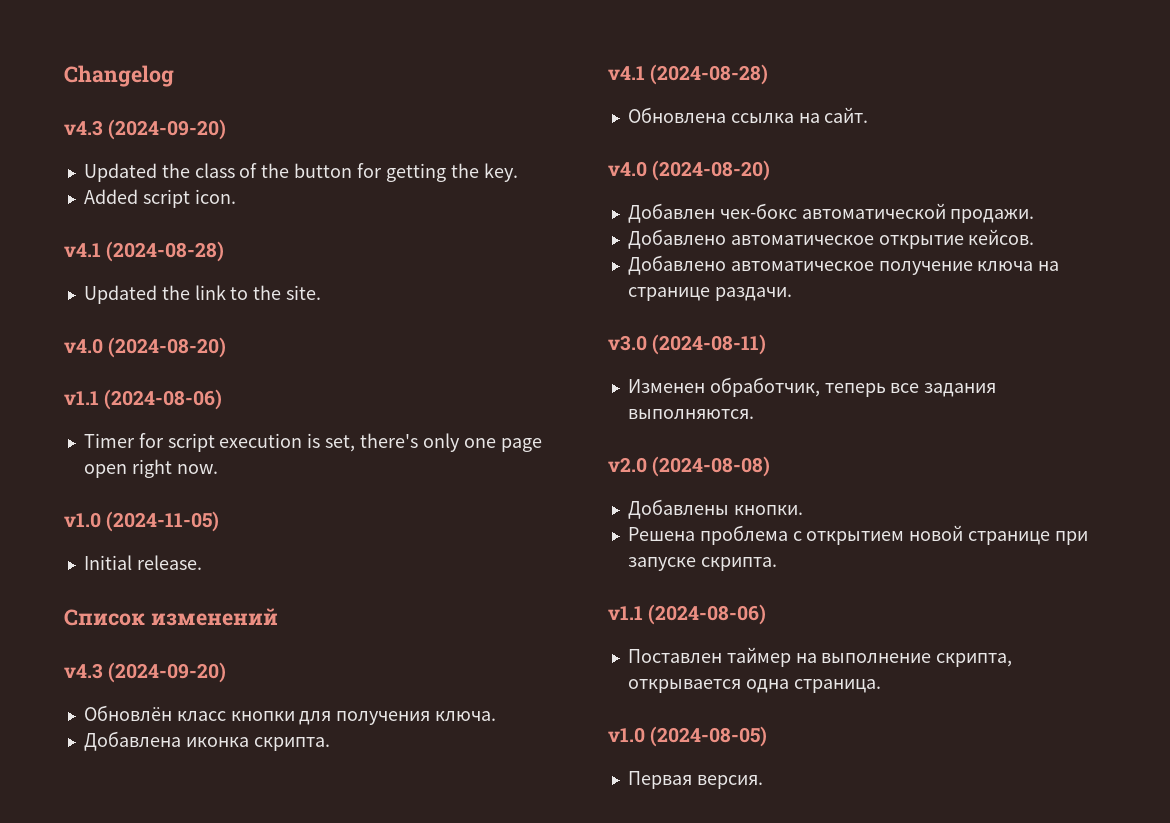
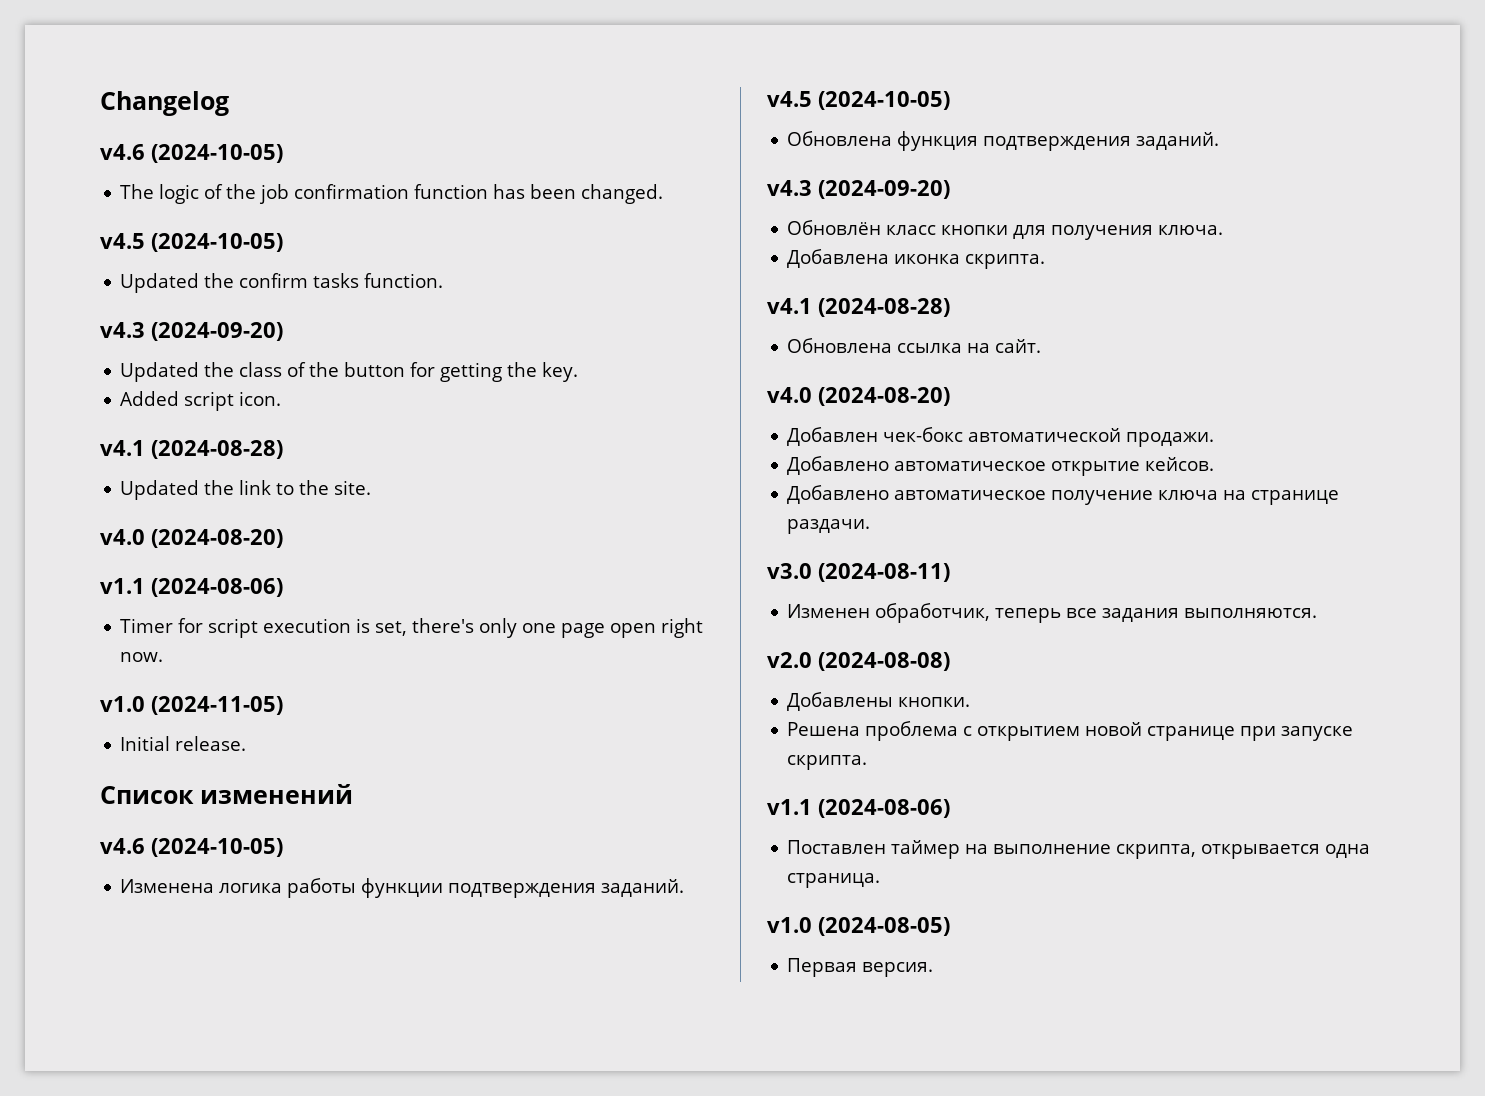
(174, 76) none -> [100,144,283,163] [120,184,664,204] [100,233,283,252] [120,273,444,293] // v4.6 (2024-10-05) // The logic of the job confirmation function has been changed. // v4.5 (2024-10-05) // Updated the confirm tasks function.
(278, 617) none -> [100,838,283,857] [120,878,685,898] [767,91,950,110] [787,131,1220,151] // v4.6 (2024-10-05) // Изменена логика работы функции подтверждения заданий. // v4.5 (2024-10-05) // Обновлена функция подтверждения заданий.

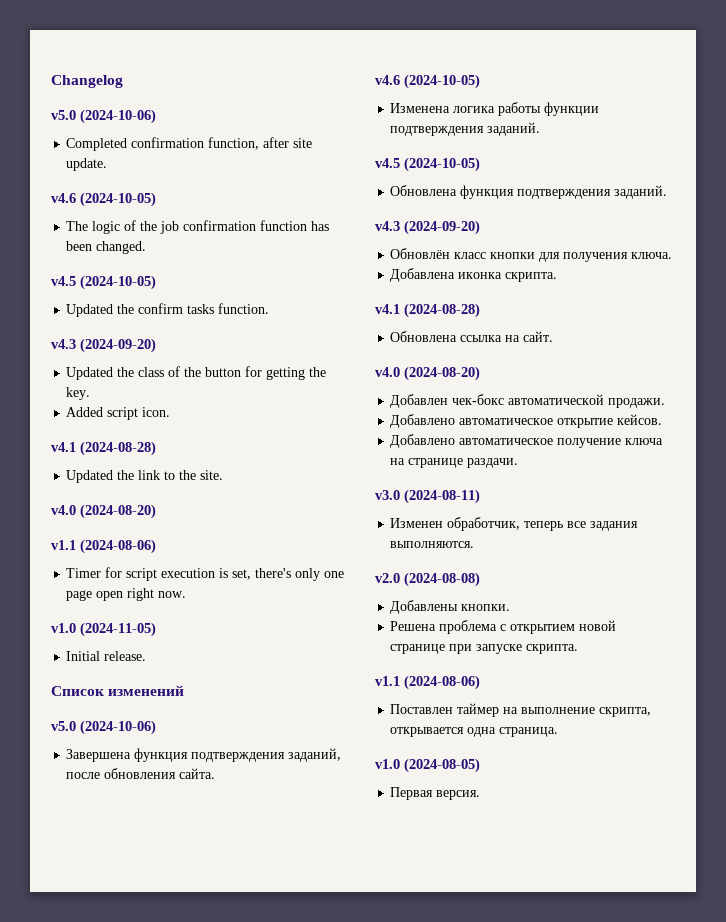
(229, 103) none -> [51,109,156,124] [66,137,313,151] [66,158,108,171] // v5.0 (2024-10-06) // Completed confirmation function, after site update.
(353, 794) none -> [51,720,156,735] [66,748,342,762] [66,768,216,779] // v5.0 (2024-10-06) // Завершена функция подтверждения заданий, после обновления сайта.

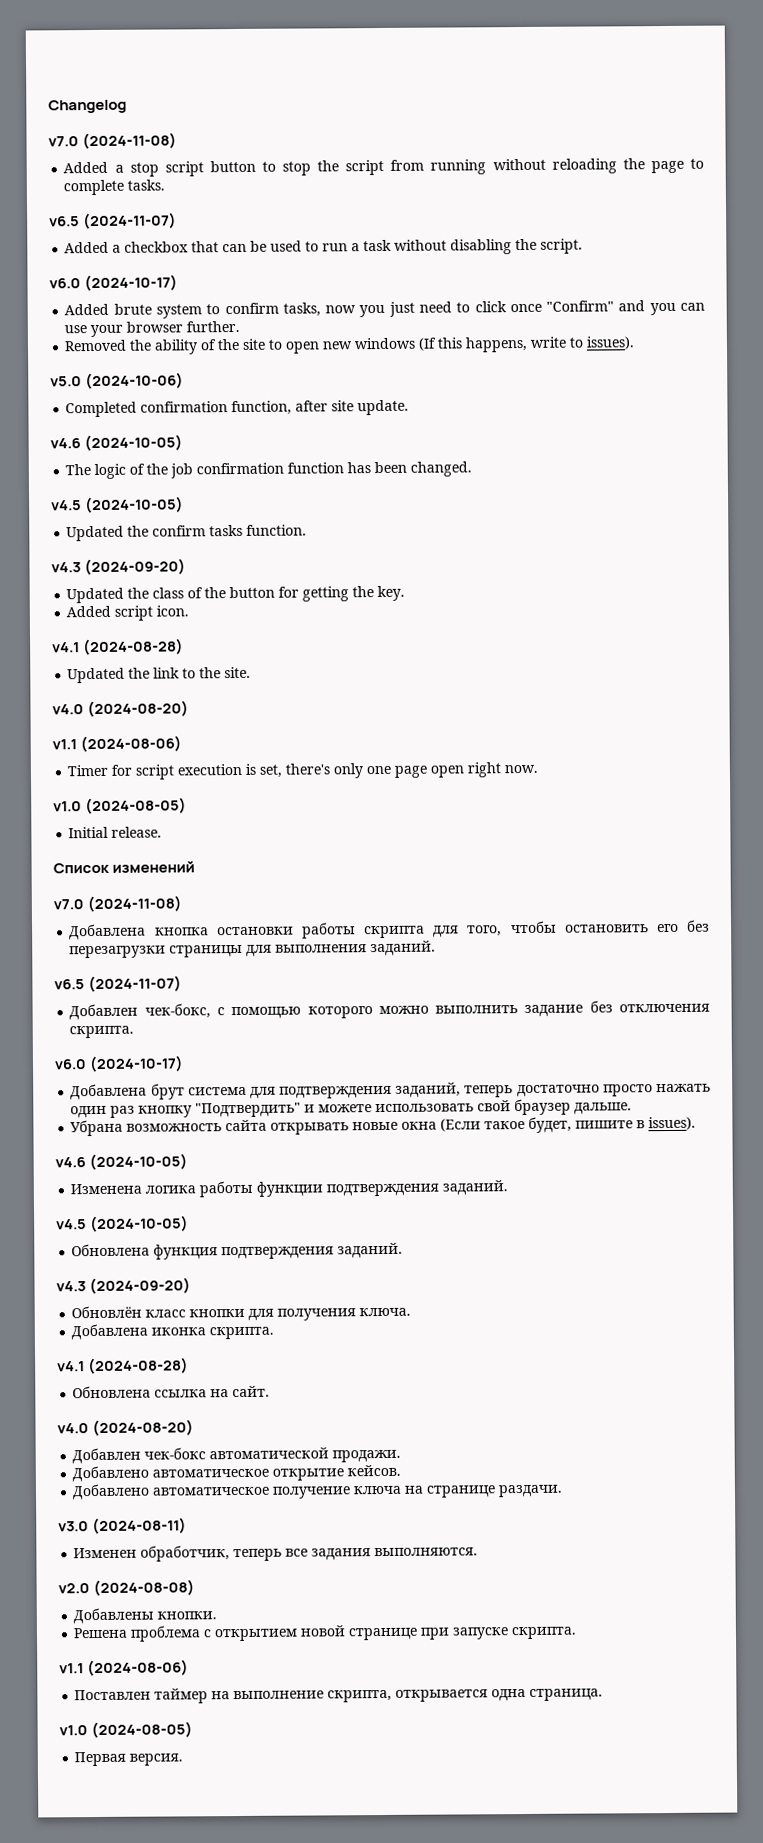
(123, 81) none -> [48,132,177,150] [63,158,705,177] [63,179,166,196] [49,212,177,230] [64,238,584,255] [49,274,178,292] [64,300,706,319] [64,320,241,338] [64,336,636,355] // v7.0 (2024-11-08) // Added a stop script button to stop the script from running without reloading the page to complete tasks. // v6.5 (2024-11-07) // Added a checkbox that can be used to run a task without disabling the script. // v6.0 (2024-10-17) // Added brute system to confirm tasks, now you just need to click once "Confirm" and you can use your browser further. // Removed the ability of the site to open new windows (If this happens, write to issues).
[80,622,156,637] (2024-11-05) -> [84,797,187,815] (2024-08-05)
[51,720,156,735] [66,748,342,762] [66,768,216,779] v5.0 (2024-10-06) // Завершена функция подтверждения заданий, после обновления сайта. -> [53,895,182,913] [69,919,710,941] [69,940,437,959] [54,975,182,993] [69,1000,710,1021] [69,1025,135,1039] [54,1055,184,1073] [70,1082,712,1101] [70,1098,633,1119] [70,1116,697,1137] v7.0 (2024-11-08) // Добавлена кнопка остановки работы скрипта для того, чтобы остановить его без перезагрузки страницы для выполнения заданий. // v6.5 (2024-11-07) // Добавлен чек-бокс, с помощью которого можно выполнить задание без отключения скрипта. // v6.0 (2024-10-17) // Добавлена брут система для подтверждения заданий, теперь достаточно просто нажать один раз кнопку "Подтвердить" и можете использовать свой браузер дальше. // Убрана возможность сайта открывать новые окна (Если такое будет, пишите в issues).

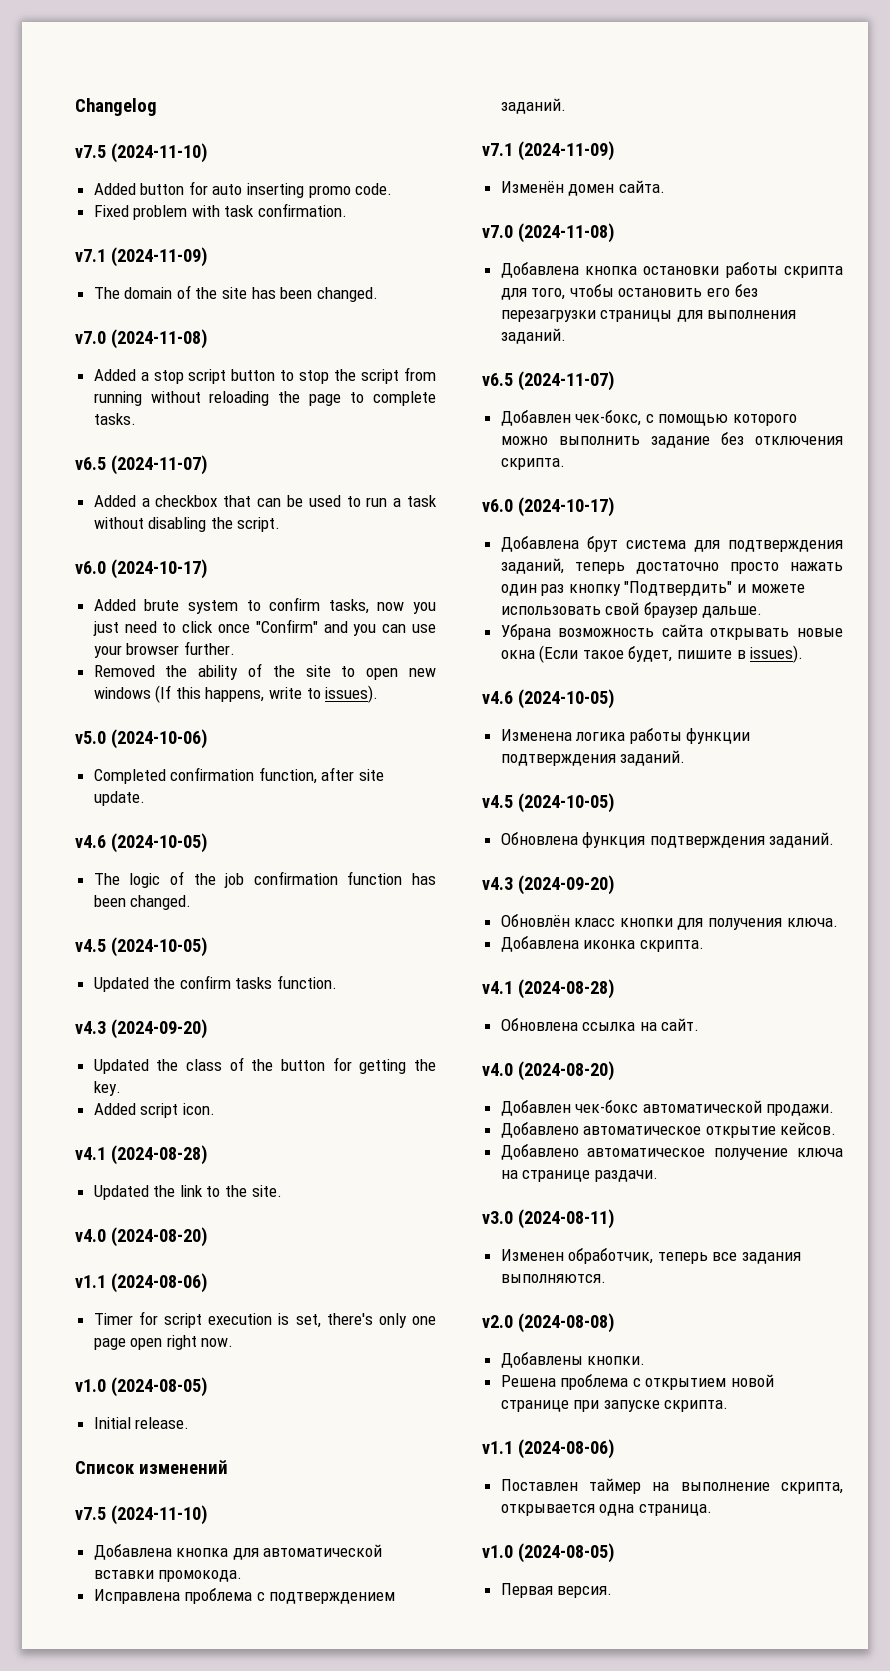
(127, 106) none -> [75,143,207,163] [93,181,393,198] [93,203,348,220] [75,247,207,267] [93,285,378,302] // v7.5 (2024-11-10) // Added button for auto inserting promo code. // Fixed problem with task confirmation. // v7.1 (2024-11-09) // The domain of the site has been changed.
(196, 867) none -> [75,1505,207,1525] [93,1544,383,1560] [93,1570,243,1582] [93,1588,396,1604] [500,98,566,114] [482,141,614,161] [500,180,665,196] // v7.5 (2024-11-10) // Добавлена кнопка для автоматической вставки промокода. // Исправлена проблема с подтверждением заданий. // v7.1 (2024-11-09) // Изменён домен сайта.

